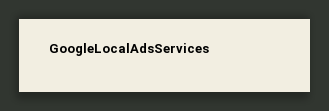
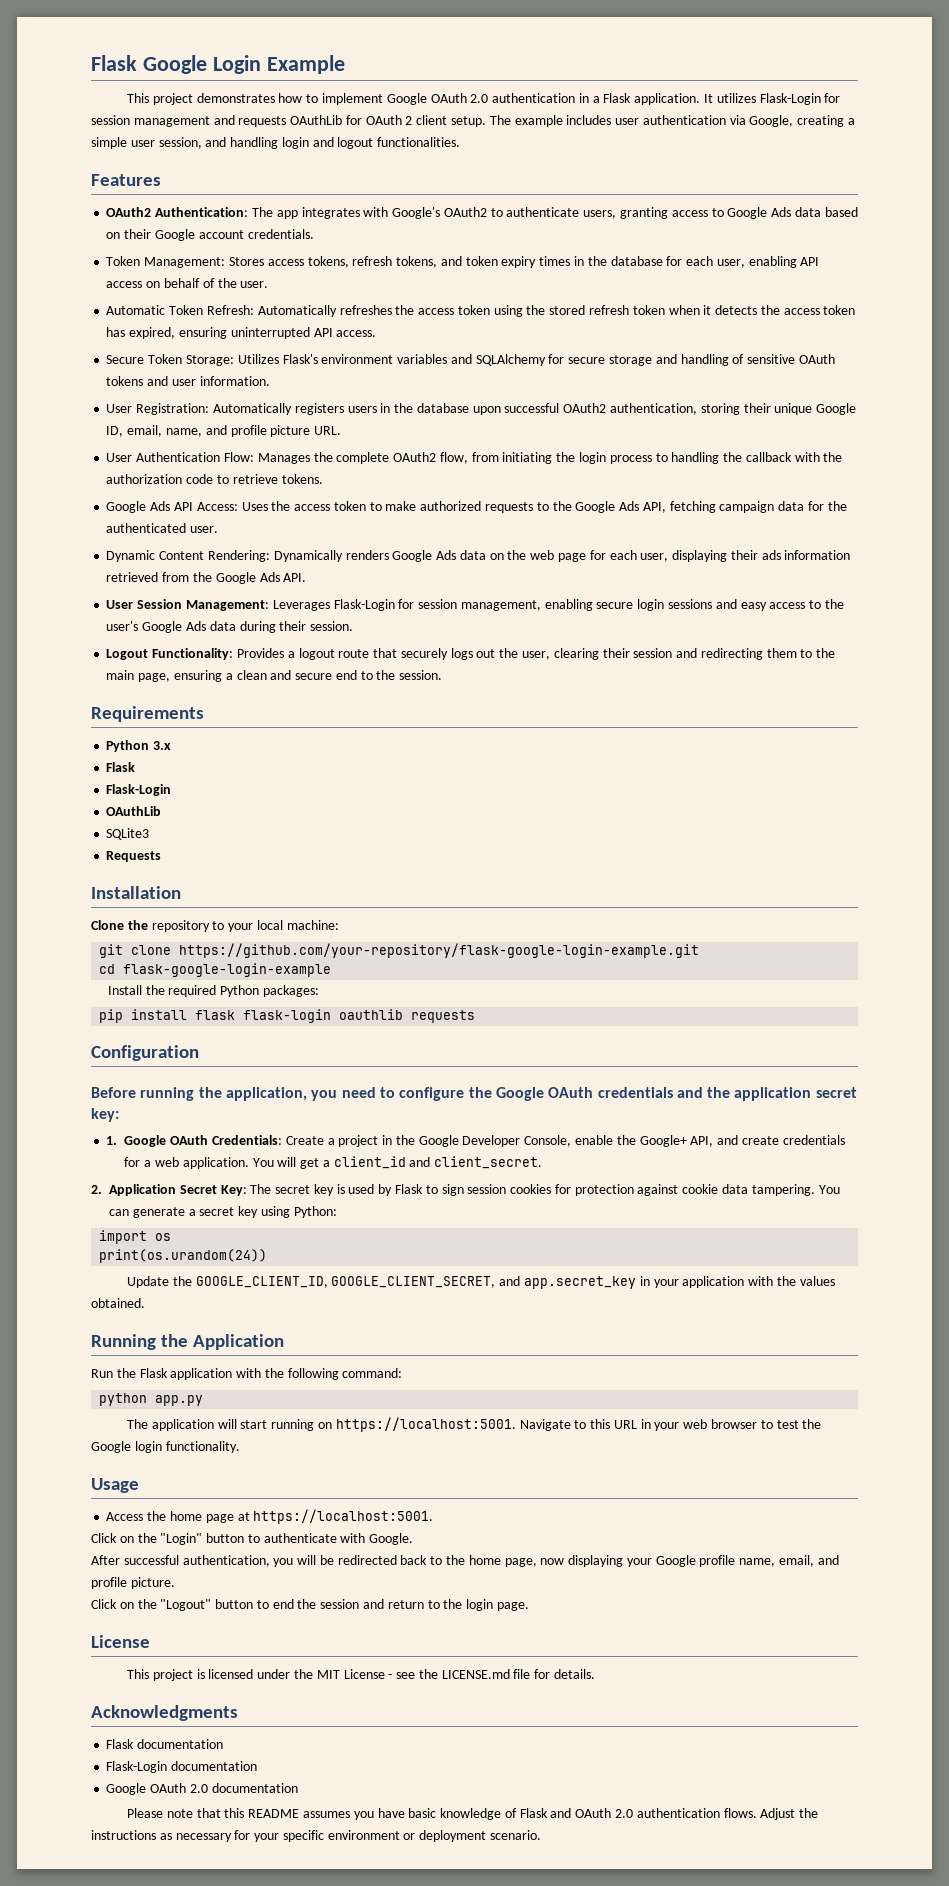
[49,43,209,56] GoogleLocalAdsServices -> [91,55,345,74] [127,93,841,105] [91,115,856,127] [91,137,461,149] [91,174,161,186] [106,207,858,219] [106,229,314,241] [106,256,820,268] [106,278,269,288] [106,305,856,317] [106,327,377,339] [106,354,835,366] [106,376,270,386] [106,403,857,415] [106,425,342,437] [106,452,843,464] [106,474,323,484] [106,501,847,513] [106,523,219,533] [106,550,851,562] [106,572,307,584] [106,599,844,611] [106,621,354,633] [106,648,836,660] [106,670,443,682] [91,706,204,722] [106,740,172,752] [106,762,136,772] [106,784,172,796] [106,806,162,816] [106,828,150,840] [106,851,162,862] [91,886,181,899] [91,920,339,932] [99,943,700,958] [99,963,332,977] [107,985,319,997] [99,1009,476,1023] [91,1045,199,1061] [91,1087,857,1101] [91,1108,119,1122] [106,1135,845,1147] [124,1156,543,1169] [91,1184,840,1196] [109,1206,337,1218] [99,1230,172,1244] [99,1249,268,1263] [127,1276,835,1289] [91,1298,145,1308] [91,1334,285,1350] [91,1368,403,1380] [99,1393,204,1406] [127,1417,822,1432] [91,1441,240,1453] [91,1478,139,1493] [106,1509,434,1524] [91,1533,414,1545] [91,1555,839,1567] [91,1577,175,1589] [91,1599,529,1611] [91,1635,150,1648] [127,1669,596,1681] [91,1705,238,1721] [106,1739,224,1749] [106,1761,258,1773] [106,1783,298,1795] [127,1808,819,1820] [91,1830,542,1842] Flask Google Login Example // This project demonstrates how to implement Google OAuth 2.0 authentication in a Flask application. It utilizes Flask-Login for session management and requests OAuthLib for OAuth 2 client setup. The example includes user authentication via Google, creating a simple user session, and handling login and logout functionalities. // Features // OAuth2 Authentication: The app integrates with Google's OAuth2 to authenticate users, granting access to Google Ads data based on their Google account credentials. // Token Management: Stores access tokens, refresh tokens, and token expiry times in the database for each user, enabling API access on behalf of the user. // Automatic Token Refresh: Automatically refreshes the access token using the stored refresh token when it detects the access token has expired, ensuring uninterrupted API access. // Secure Token Storage: Utilizes Flask's environment variables and SQLAlchemy for secure storage and handling of sensitive OAuth tokens and user information. // User Registration: Automatically registers users in the database upon successful OAuth2 authentication, storing their unique Google ID, email, name, and profile picture URL. // User Authentication Flow: Manages the complete OAuth2 flow, from initiating the login process to handling the callback with the authorization code to retrieve tokens. // Google Ads API Access: Uses the access token to make authorized requests to the Google Ads API, fetching campaign data for the authenticated user. // Dynamic Content Rendering: Dynamically renders Google Ads data on the web page for each user, displaying their ads information retrieved from the Google Ads API. // User Session Management: Leverages Flask-Login for session management, enabling secure login sessions and easy access to the user's Google Ads data during their session. // Logout Functionality: Provides a logout route that securely logs out the user, clearing their session and redirecting them to the main page, ensuring a clean and secure end to the session. // Requirements // Python 3.x // Flask // Flask-Login // OAuthLib // SQLite3 // Requests // Installation // Clone the repository to your local machine: // git clone https://github.com/your-repository/flask-google-login-example.git // cd flask-google-login-example // Install the required Python packages: // pip install flask flask-login oauthlib requests // Configuration // Before running the application, you need to configure the Google OAuth credentials and the application secret key: // 1. Google OAuth Credentials: Create a project in the Google Developer Console, enable the Google+ API, and create credentials for a web application. You will get a client_id and client_secret. // 2. Application Secret Key: The secret key is used by Flask to sign session cookies for protection against cookie data tampering. You can generate a secret key using Python: // import os // print(os.urandom(24)) // Update the GOOGLE_CLIENT_ID, GOOGLE_CLIENT_SECRET, and app.secret_key in your application with the values obtained. // Running the Application // Run the Flask application with the following command: // python app.py // The application will start running on https://localhost:5001. Navigate to this URL in your web browser to test the Google login functionality. // Usage // Access the home page at https://localhost:5001. // Click on the "Login" button to authenticate with Google. // After successful authentication, you will be redirected back to the home page, now displaying your Google profile name, email, and profile picture. // Click on the "Logout" button to end the session and return to the login page. // License // This project is licensed under the MIT License - see the LICENSE.md file for details. // Acknowledgments // Flask documentation // Flask-Login documentation // Google OAuth 2.0 documentation // Please note that this README assumes you have basic knowledge of Flask and OAuth 2.0 authentication flows. Adjust the instructions as necessary for your specific environment or deployment scenario.

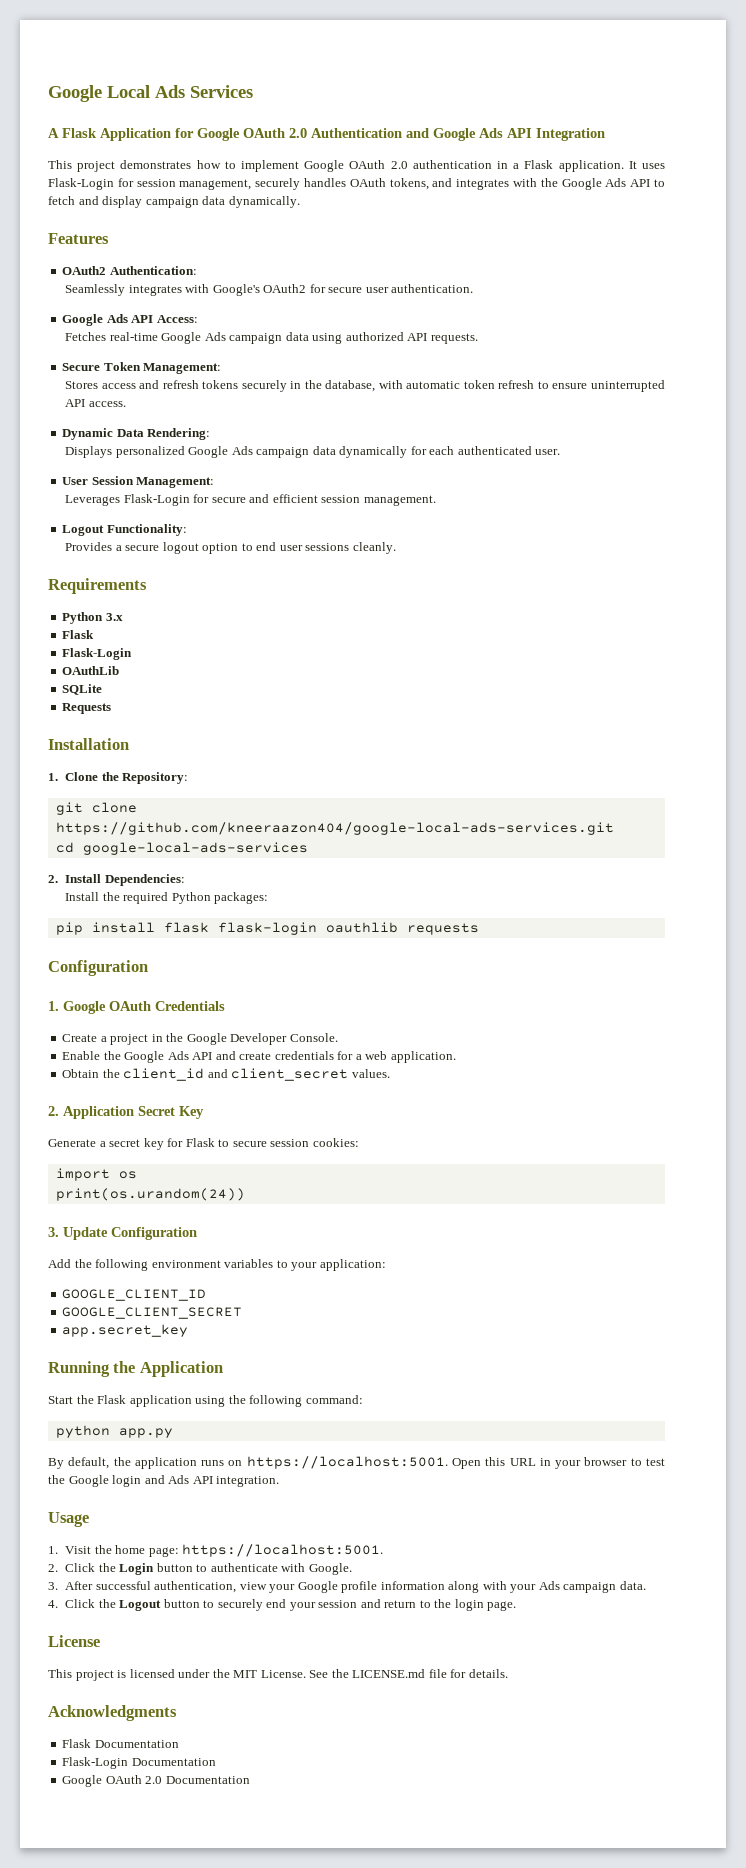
[91,55,345,74] Flask Google Login Example -> [48,85,253,102] [48,128,605,141] Google Local Ads Services // A Flask Application for Google OAuth 2.0 Authentication and Google Ads API Integration
[716,93,841,105] [91,115,856,127] [91,137,461,149] utilizes Flask-Login for session management and requests OAuthLib for OAuth 2 client setup. The example includes user authentication via Google, creating a simple user session, and handling login and logout functionalities. -> [642,163,665,169] [48,178,665,190] [48,196,300,208] uses Flask-Login for session management, securely handles OAuth tokens, and integrates with the Google Ads API to fetch and display campaign data dynamically.
[251,207,298,219] The app -> [65,284,126,296] // Seamlessly
[490,207,858,219] [106,229,314,241] [106,256,820,268] [106,278,269,288] [106,305,856,317] [106,327,377,339] [106,354,835,366] [106,376,270,386] [106,403,857,415] [106,425,342,437] [106,452,843,464] [106,474,323,484] [106,501,847,513] [106,523,219,533] [106,550,851,562] [106,572,307,584] to authenticate users, granting access to Google Ads data based on their Google account credentials. // Token Management: Stores access tokens, refresh tokens, and token expiry times in the database for each user, enabling API access on behalf of the user. // Automatic Token Refresh: Automatically refreshes the access token using the stored refresh token when it detects the access token has expired, ensuring uninterrupted API access. // Secure Token Storage: Utilizes Flask's environment variables and SQLAlchemy for secure storage and handling of sensitive OAuth tokens and user information. // User Registration: Automatically registers users in the database upon successful OAuth2 authentication, storing their unique Google ID, email, name, and profile picture URL. // User Authentication Flow: Manages the complete OAuth2 flow, from initiating the login process to handling the callback with the authorization code to retrieve tokens. // Google Ads API Access: Uses the access token to make authorized requests to the Google Ads API, fetching campaign data for the authenticated user. // Dynamic Content Rendering: Dynamically renders Google Ads data on the web page for each user, displaying their ads information retrieved from the Google Ads API. -> [309,284,474,293] [62,314,198,326] [65,332,478,344] [62,362,222,374] [65,380,665,392] [65,399,126,407] [62,428,211,440] [65,446,561,458] for secure user authentication. // Google Ads API Access: // Fetches real-time Google Ads campaign data using authorized API requests. // Secure Token Management: // Stores access and refresh tokens securely in the database, with automatic token refresh to ensure uninterrupted API access. // Dynamic Data Rendering: // Displays personalized Google Ads campaign data dynamically for each authenticated user.
(269, 605) none -> (215, 482) //
[418,599,844,611] [106,621,354,633] session management, enabling secure login sessions and easy access to the user's Google Ads data during their session. -> [211,494,436,506] secure and efficient session management.
(234, 654) none -> (187, 530) //
[298,648,836,660] [106,670,443,682] logout route that securely logs out the user, clearing their session and redirecting them to the main page, ensuring a clean and secure end to the session. -> [125,542,396,554] secure logout option to end user sessions cleanly.
[106,828,150,840] SQLite3 -> [62,684,103,695] SQLite
(181, 892) none -> [48,773,58,781] 1.
[151,920,339,932] repository to your local machine: -> [122,772,189,784] Repository:
[179,943,700,958] https://github.com/your-repository/flask-google-login-example.git -> [55,822,614,835] https://github.com/kneeraazon404/google-local-ads-services.git
[123,963,332,977] flask-google-login-example -> [82,842,308,855] [48,874,185,886] google-local-ads-services // 2. Install Dependencies:
[91,1087,857,1101] [91,1108,119,1122] [106,1135,282,1147] Before running the application, you need to configure the Google OAuth credentials and the application secret key: // 1. Google OAuth Credentials: -> [48,1001,225,1014] 1. Google OAuth Credentials //
[524,1135,714,1147] Console, enable the Google+ API, -> [289,1033,338,1042] [62,1051,213,1063] Console. // Enable the Google Ads API
[252,1156,543,1169] [91,1184,840,1196] [109,1206,337,1218] [99,1230,172,1244] [99,1249,268,1263] [127,1276,835,1289] [91,1298,145,1308] You will get a client_id and client_secret. // 2. Application Secret Key: The secret key is used by Flask to sign session cookies for protection against cookie data tampering. You can generate a secret key using Python: // import os // print(os.urandom(24)) // Update the GOOGLE_CLIENT_ID, GOOGLE_CLIENT_SECRET, and app.secret_key in your application with the values obtained. -> [62,1068,390,1081] [48,1106,204,1119] [48,1138,359,1150] [55,1168,137,1181] [55,1188,245,1201] [48,1227,197,1240] [48,1259,386,1271] [62,1289,207,1301] [62,1307,243,1319] [62,1324,189,1337] // Obtain the client_id and client_secret values. // 2. Application Secret Key // Generate a secret key for Flask to secure session cookies: // import os // print(os.urandom(24)) // 3. Update Configuration // Add the following environment variables to your application: // GOOGLE_CLIENT_ID // GOOGLE_CLIENT_SECRET // app.secret_key
[91,1369,113,1378] Run -> [48,1396,73,1404] Start
[236,1368,262,1378] with -> [195,1396,226,1407] using
[127,1417,587,1432] The application will start running on https://localhost:5001. Navigate to -> [48,1456,481,1469] By default, the application runs on https://localhost:5001. Open
[683,1419,708,1429] web -> (582, 1464) none
[165,1441,240,1453] [91,1478,139,1493] [106,1509,434,1524] [91,1533,203,1545] functionality. // Usage // Access the home page at https://localhost:5001. // Click on the "Login" -> [144,1475,280,1487] [48,1512,89,1527] [48,1544,384,1557] [48,1563,155,1575] and Ads API integration. // Usage // 1. Visit the home page: https://localhost:5001. // 2. Click the Login
(414, 1539) none -> [48,1582,58,1590] 3.
[273,1555,839,1567] [91,1577,175,1589] [91,1599,317,1611] you will be redirected back to the home page, now displaying your Google profile name, email, and profile picture. // Click on the "Logout" button to end the -> [239,1581,646,1593] [48,1599,316,1611] view your Google profile information along with your Ads campaign data. // 4. Click the Logout button to securely end your
[343,1669,416,1679] License - see -> [260,1670,329,1678] License. See
[137,1739,224,1749] [106,1761,258,1773] [106,1783,298,1795] [127,1808,819,1820] [91,1830,542,1842] documentation // Flask-Login documentation // Google OAuth 2.0 documentation // Please note that this README assumes you have basic knowledge of Flask and OAuth 2.0 authentication flows. Adjust the instructions as necessary for your specific environment or deployment scenario. -> [94,1740,179,1748] [62,1757,216,1769] [62,1775,250,1787] Documentation // Flask-Login Documentation // Google OAuth 2.0 Documentation

